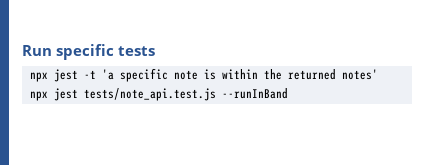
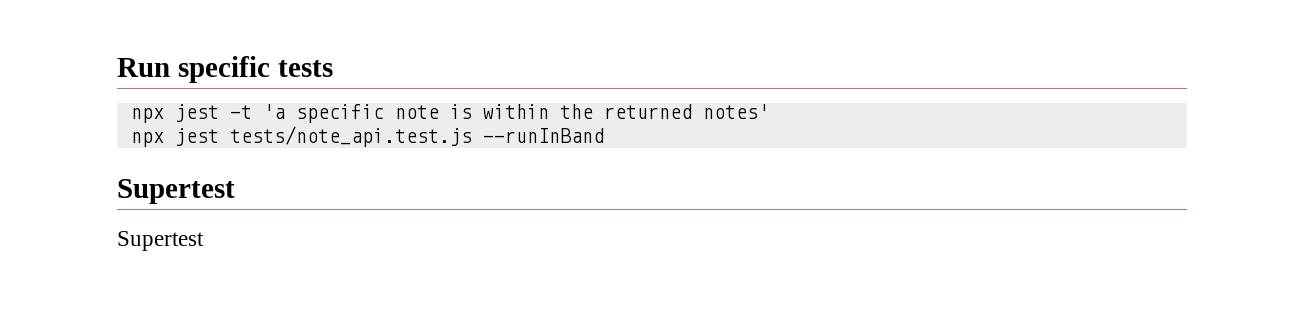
(288, 93) none -> [117,179,235,204] [117,231,204,251] // Supertest // Supertest

